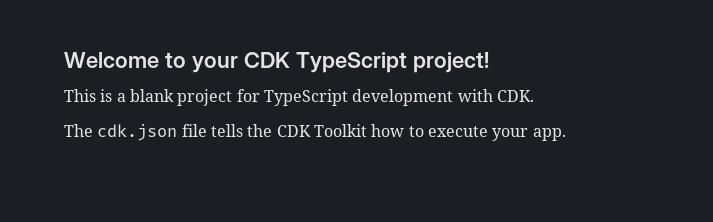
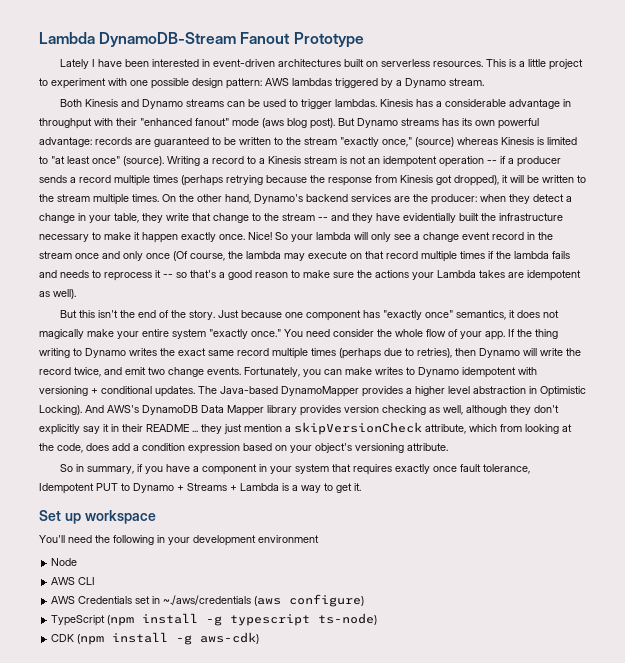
[64,52,489,73] [64,89,534,106] [64,124,566,141] Welcome to your CDK TypeScript project! // This is a blank project for TypeScript development with CDK. // The cdk.json file tells the CDK Toolkit how to execute your app. -> [39,32,364,48] [60,59,584,70] [39,78,484,89] [60,99,572,109] [39,118,539,129] [39,137,577,147] [39,156,561,167] [39,175,586,186] [39,194,572,205] [39,213,563,223] [39,232,553,243] [39,251,570,262] [39,270,581,281] [39,289,76,299] [60,310,560,321] [39,329,558,340] [39,348,581,359] [39,367,537,378] [39,386,586,397] [39,405,559,416] [39,422,572,435] [39,443,448,454] [60,464,531,475] [39,483,361,494] [39,510,156,524] [39,535,319,546] [51,558,78,566] [51,577,96,585] [51,594,365,607] [51,613,378,626] [51,632,260,645] Lambda DynamoDB-Stream Fanout Prototype // Lately I have been interested in event-driven architectures built on serverless resources. This is a little project to experiment with one possible design pattern: AWS lambdas triggered by a Dynamo stream. // Both Kinesis and Dynamo streams can be used to trigger lambdas. Kinesis has a considerable advantage in throughput with their "enhanced fanout" mode (aws blog post). But Dynamo streams has its own powerful advantage: records are guaranteed to be written to the stream "exactly once," (source) whereas Kinesis is limited to "at least once" (source). Writing a record to a Kinesis stream is not an idempotent operation -- if a producer sends a record multiple times (perhaps retrying because the response from Kinesis got dropped), it will be written to the stream multiple times. On the other hand, Dynamo's backend services are the producer: when they detect a change in your table, they write that change to the stream -- and they have evidentially built the infrastructure necessary to make it happen exactly once. Nice! So your lambda will only see a change event record in the stream once and only once (Of course, the lambda may execute on that record multiple times if the lambda fails and needs to reprocess it -- so that's a good reason to make sure the actions your Lambda takes are idempotent as well). // But this isn't the end of the story. Just because one component has "exactly once" semantics, it does not magically make your entire system "exactly once." You need consider the whole flow of your app. If the thing writing to Dynamo writes the exact same record multiple times (perhaps due to retries), then Dynamo will write the record twice, and emit two change events. Fortunately, you can make writes to Dynamo idempotent with versioning + conditional updates. The Java-based DynamoMapper provides a higher level abstraction in Optimistic Locking). And AWS's DynamoDB Data Mapper library provides version checking as well, although they don't explicitly say it in their README ... they just mention a skipVersionCheck attribute, which from looking at the code, does add a condition expression based on your object's versioning attribute. // So in summary, if you have a component in your system that requires exactly once fault tolerance, Idempotent PUT to Dynamo + Streams + Lambda is a way to get it. // Set up workspace // You'll need the following in your development environment // Node // AWS CLI // AWS Credentials set in ~./aws/credentials (aws configure) // TypeScript (npm install -g typescript ts-node) // CDK (npm install -g aws-cdk)

